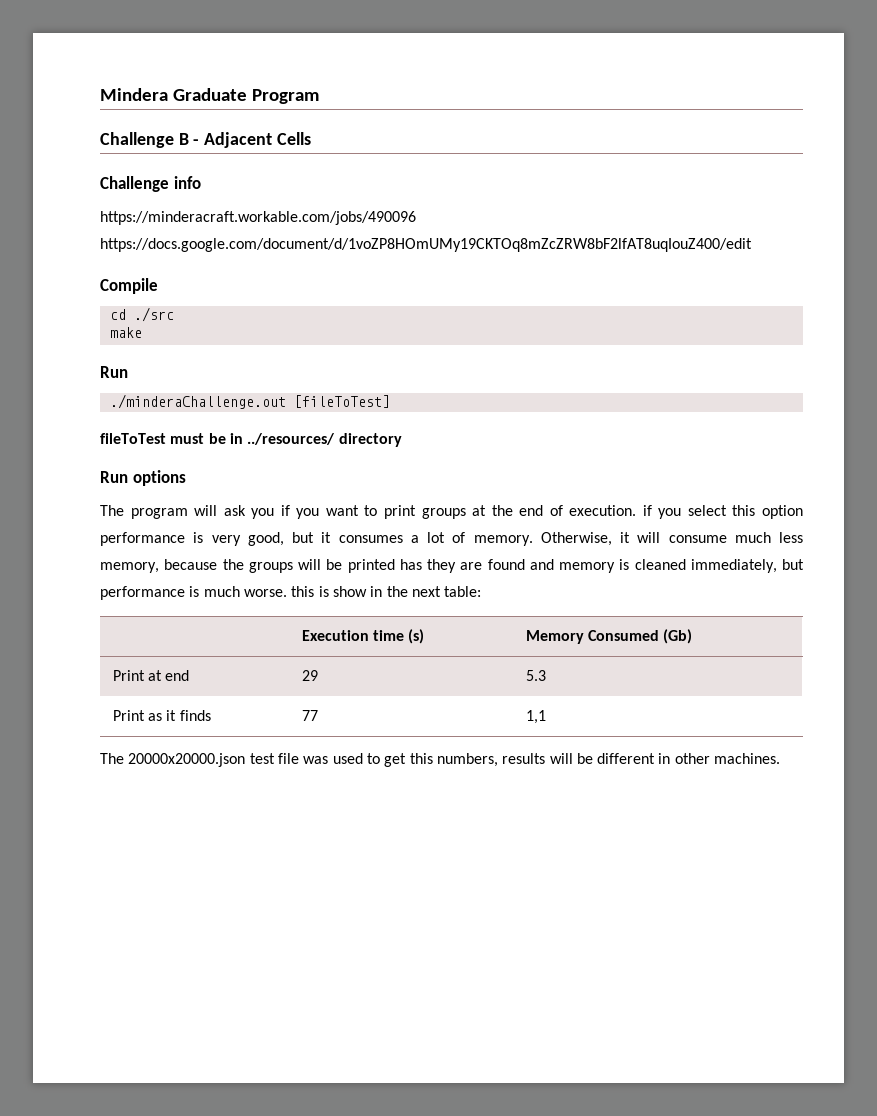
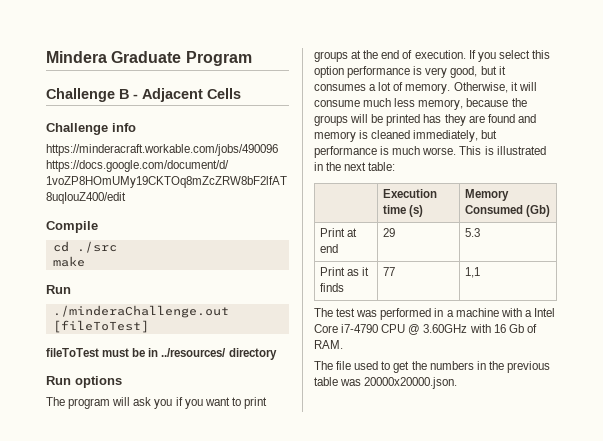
[642,505,652,516] if -> [468,50,476,59] If
[291,586,367,597] this is show -> [459,146,546,155] This is illustrated
[128,753,781,767] 20000x20000.json test file was used to get this numbers, results will be different in other machines. -> [336,308,555,320] [314,324,537,335] [314,340,343,349] [314,361,550,373] [314,377,458,389] test was performed in a machine with a Intel Core i7-4790 CPU @ 3.60GHz with 16 Gb of RAM. // The file used to get the numbers in the previous table was 20000x20000.json.

